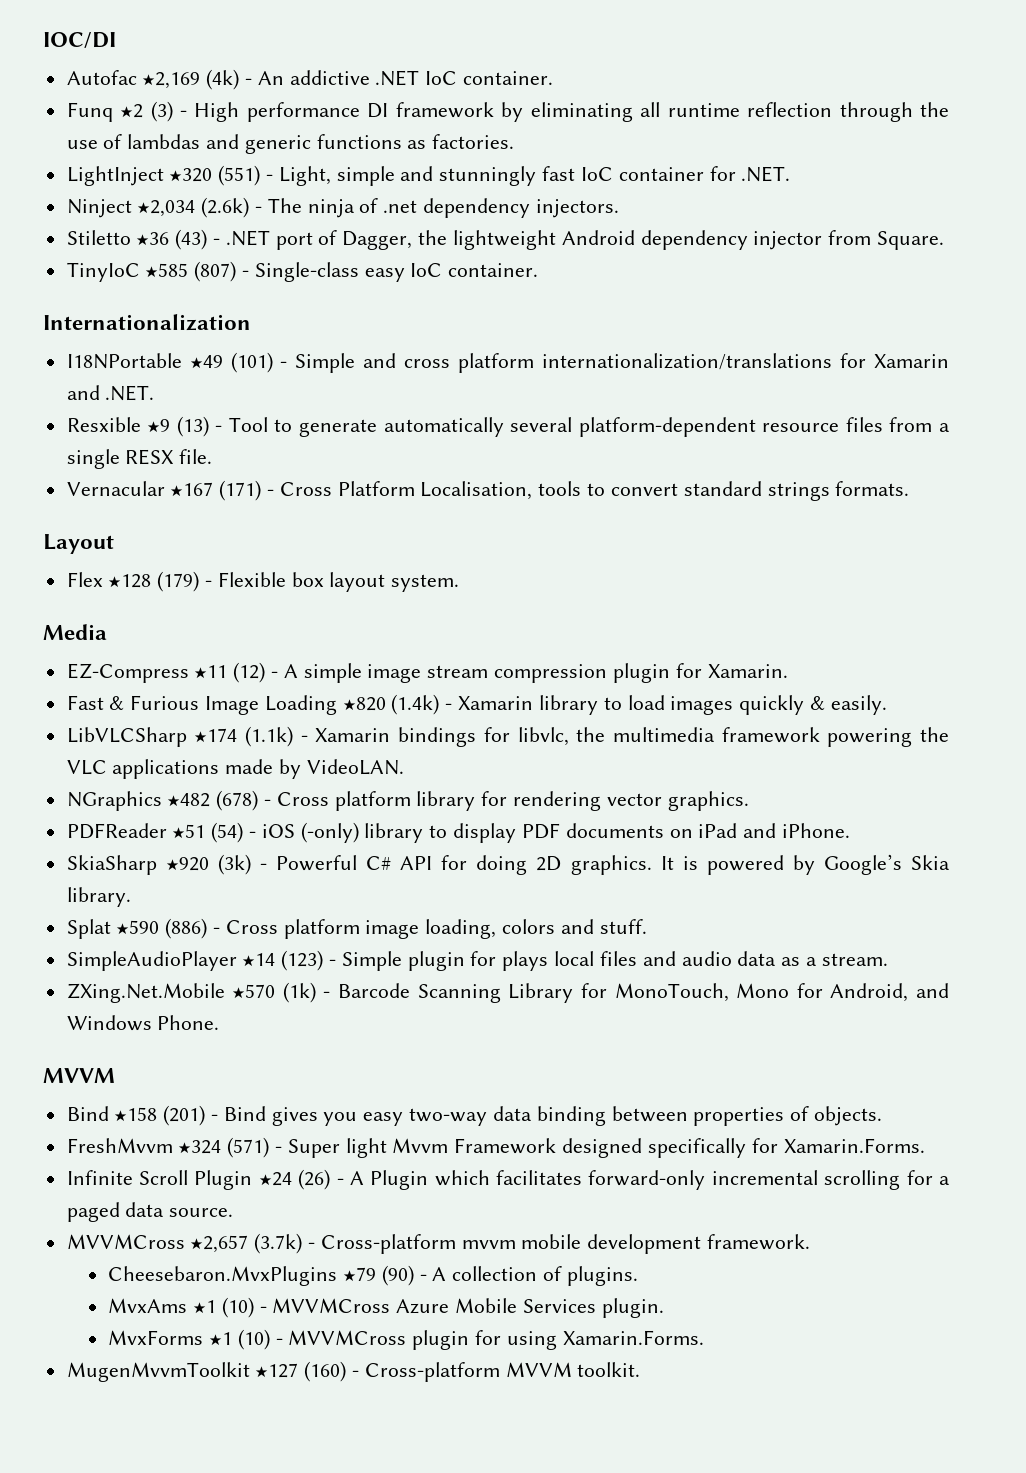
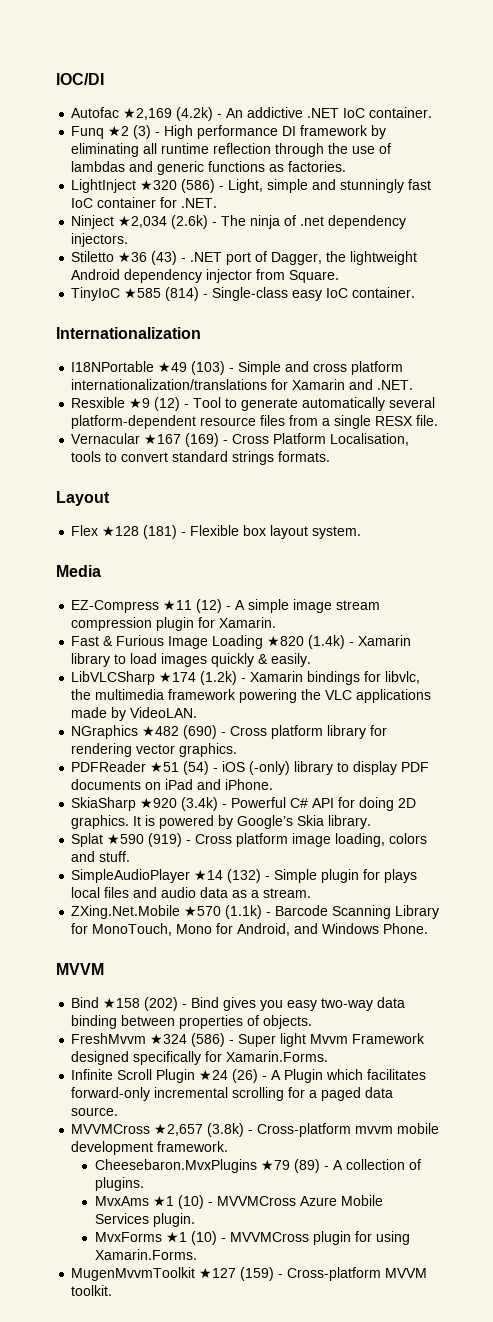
[206,69,240,90] (4k) -> [176,107,214,121] (4.2k)
[218,165,261,186] (551) -> [181,179,216,193] (586)
[194,261,237,282] (807) -> [165,287,200,301] (814)
[230,352,273,373] (101) -> [191,361,226,375] (103)
[176,416,209,437] (13) -> [154,397,181,411] (12)
[219,480,262,501] (171) -> [185,433,220,447] (169)
[157,571,200,592] (179) -> [143,525,178,539] (181)
[245,726,294,747] (1.1k) -> [200,671,238,685] (1.2k)
[216,790,259,811] (678) -> [183,725,218,739] (690)
[217,854,251,875] (3k) -> [181,797,219,811] (3.4k)
[165,918,208,939] (886) -> [148,833,183,847] (919)
[281,950,324,971] (123) -> [227,869,262,883] (132)
[282,982,316,1003] (1k) -> [225,905,263,919] (1.1k)
[163,1105,206,1126] (201) -> [144,997,179,1011] (202)
[227,1137,270,1158] (571) -> [191,1033,226,1047] (586)
[254,1233,303,1254] (3.7k) -> [207,1123,245,1137] (3.8k)
[381,1265,414,1286] (90) -> [293,1159,320,1173] (89)
[304,1361,347,1382] (160) -> [240,1267,275,1281] (159)

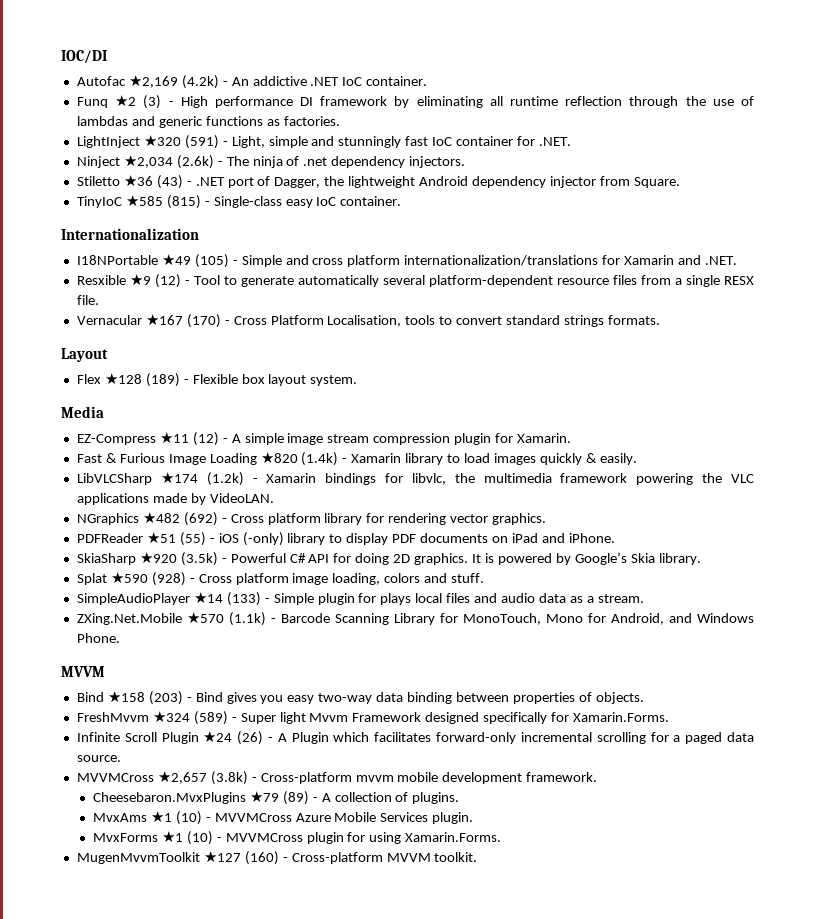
[181,179,216,193] (586) -> [184,135,219,149] (591)
[165,287,200,301] (814) -> [166,195,201,209] (815)
[191,361,226,375] (103) -> [194,254,229,268] (105)
[185,433,220,447] (169) -> [186,314,221,328] (170)
[143,525,178,539] (181) -> [145,373,180,387] (189)
[183,725,218,739] (690) -> [183,512,218,526] (692)
[183,761,210,775] (54) -> [179,532,206,546] (55)
[181,797,219,811] (3.4k) -> [180,552,218,566] (3.5k)
[148,833,183,847] (919) -> [151,572,186,586] (928)
[227,869,262,883] (132) -> [226,592,261,606] (133)
[144,997,179,1011] (202) -> [148,691,183,705] (203)
[191,1033,226,1047] (586) -> [193,711,228,725] (589)
[240,1267,275,1281] (159) -> [244,851,279,865] (160)

